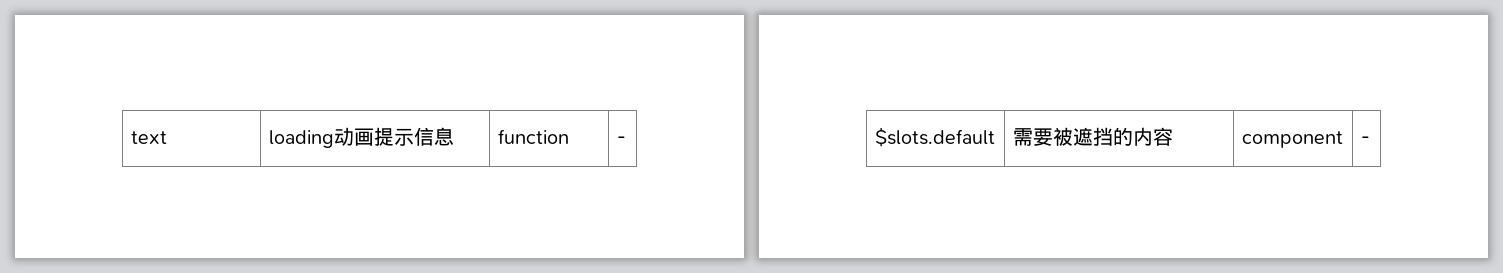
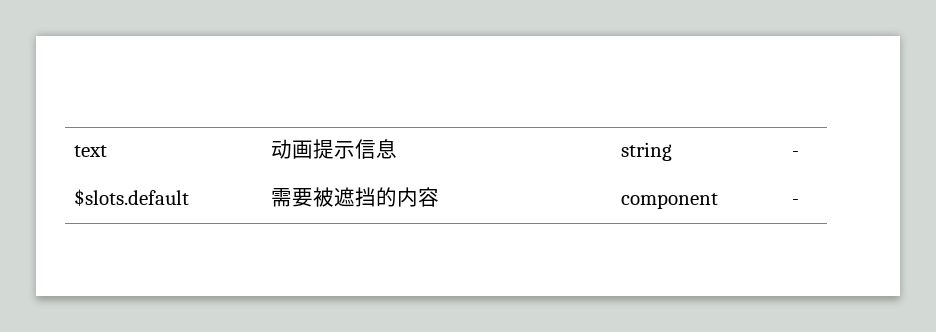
[268,130,334,148] loading -> (108, 151) none
[497,129,569,144] function -> [621,142,673,161] string

